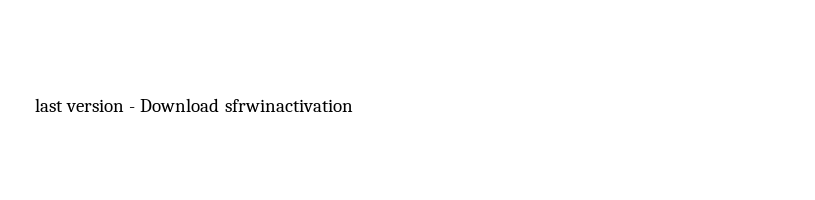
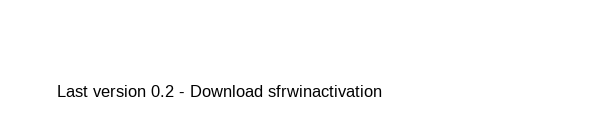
[35,98,125,112] last version -> [57,85,174,97] Last version 0.2

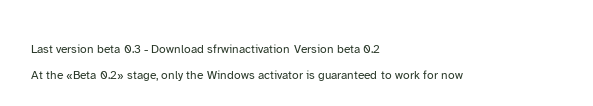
[151,85,174,97] 0.2 -> [97,45,141,53] beta 0.3
(382, 91) none -> [293,44,381,53] [31,70,464,81] Version beta 0.2 // At the «Beta 0.2» stage, only the Windows activator is guaranteed to work for now

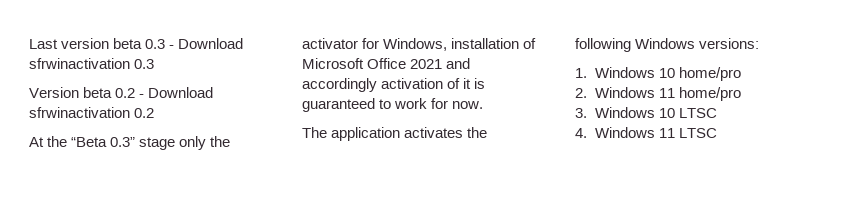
(291, 48) none -> [134,59,155,69] 0.3 //
[31,70,304,81] // At the «Beta 0.2» stage, only the Windows activator -> [139,87,214,98] [29,107,155,118] [29,136,231,150] [302,38,537,51] [302,58,471,69] [302,78,472,92] - Download sfrwinactivation 0.2 // At the “Beta 0.3” stage only the activator for Windows, installation of Microsoft Office 2021 and accordingly activation of it
[441,73,464,79] now -> [452,101,484,109] [302,127,488,141] [575,38,760,52] [575,67,741,81] [575,87,741,101] [575,107,717,118] [575,127,717,138] now. // The application activates the following Windows versions: // 1. Windows 10 home/pro // 2. Windows 11 home/pro // 3. Windows 10 LTSC // 4. Windows 11 LTSC

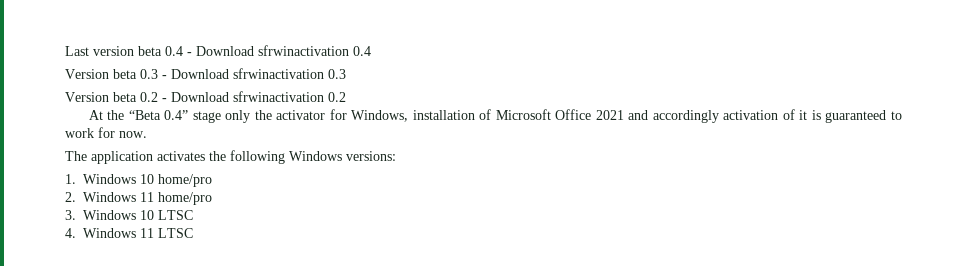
(143, 43) none -> [165,45,371,56] [65,69,137,79] 0.4 - Download sfrwinactivation 0.4 // Version beta
[110,137,136,147] 0.3” -> [164,110,189,120] 0.4”

